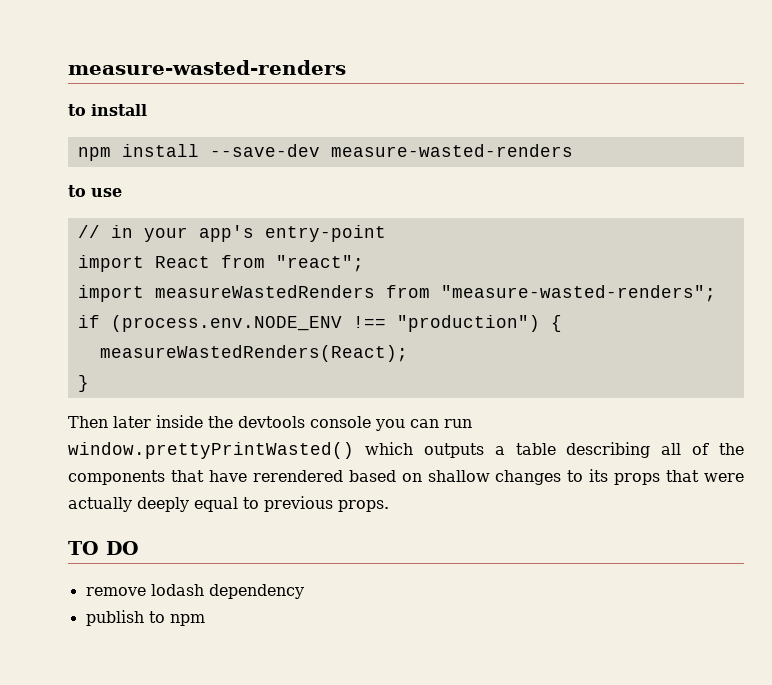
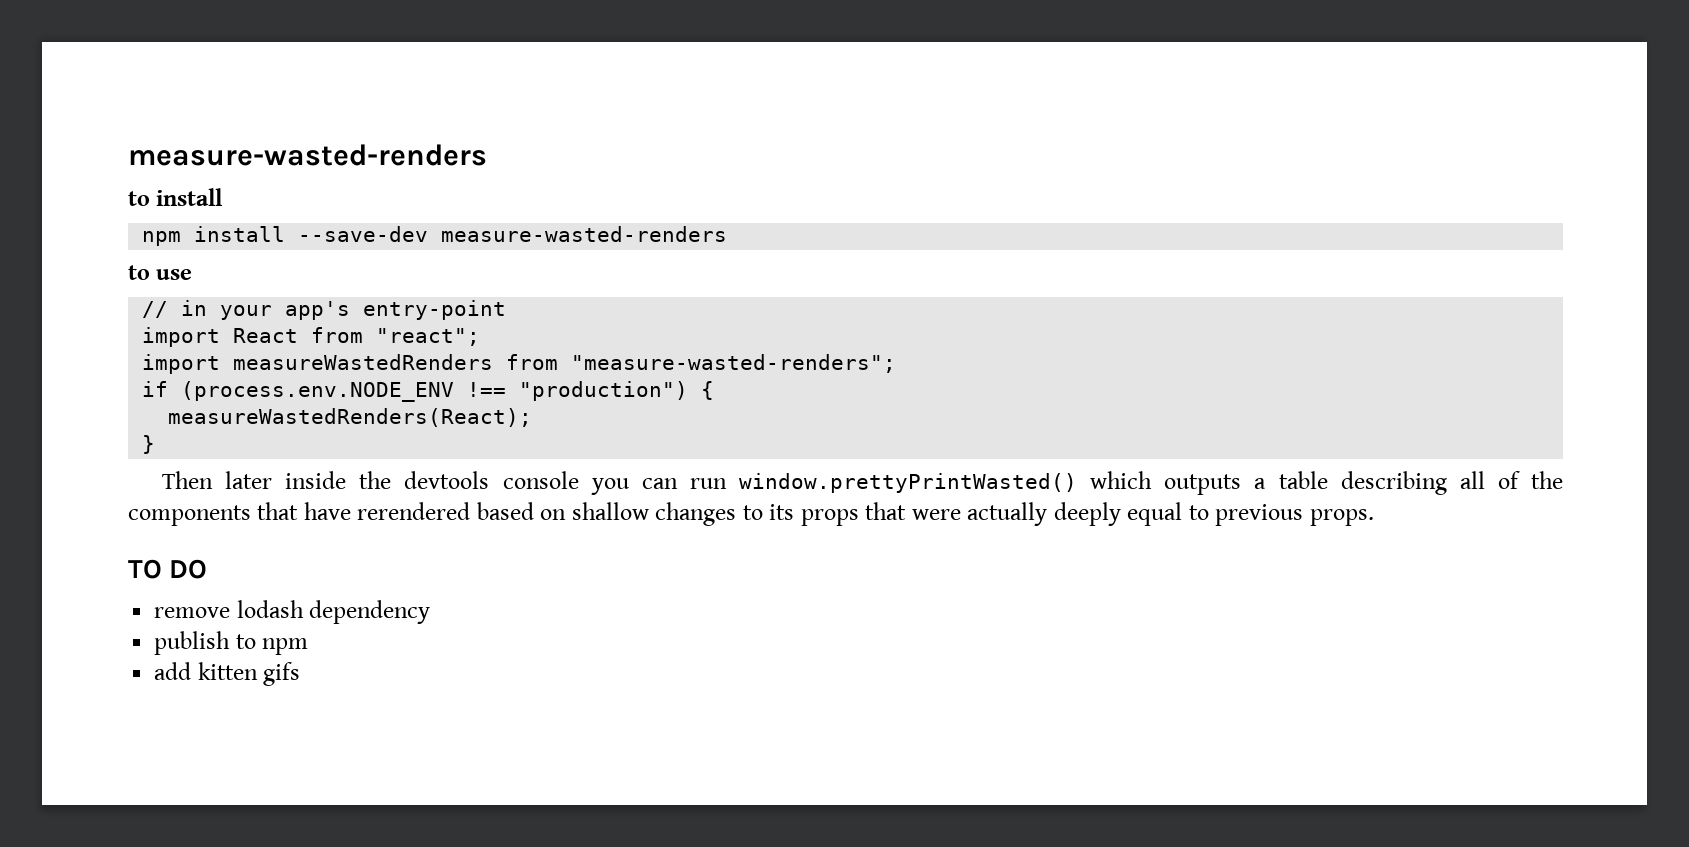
(205, 620) none -> [154,662,301,686] // add kitten gifs

